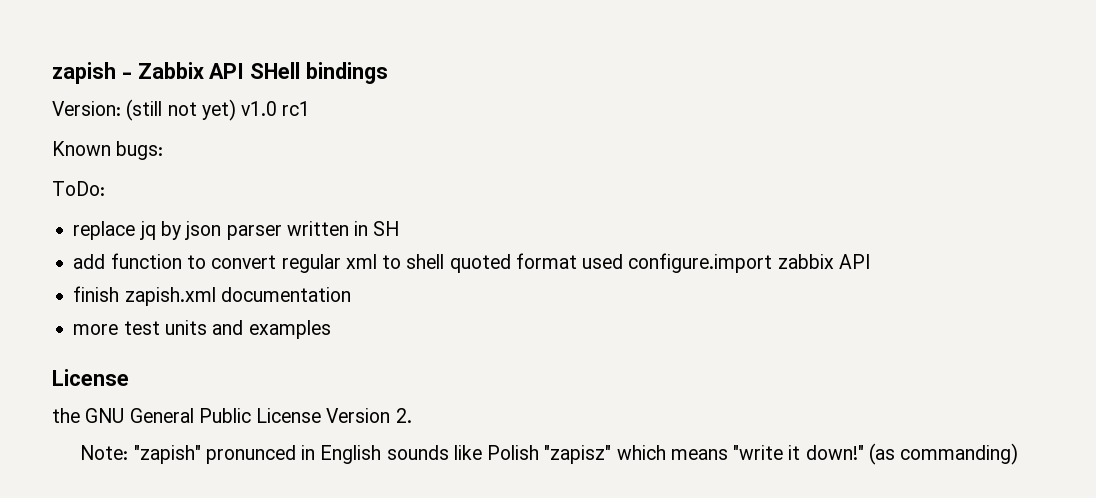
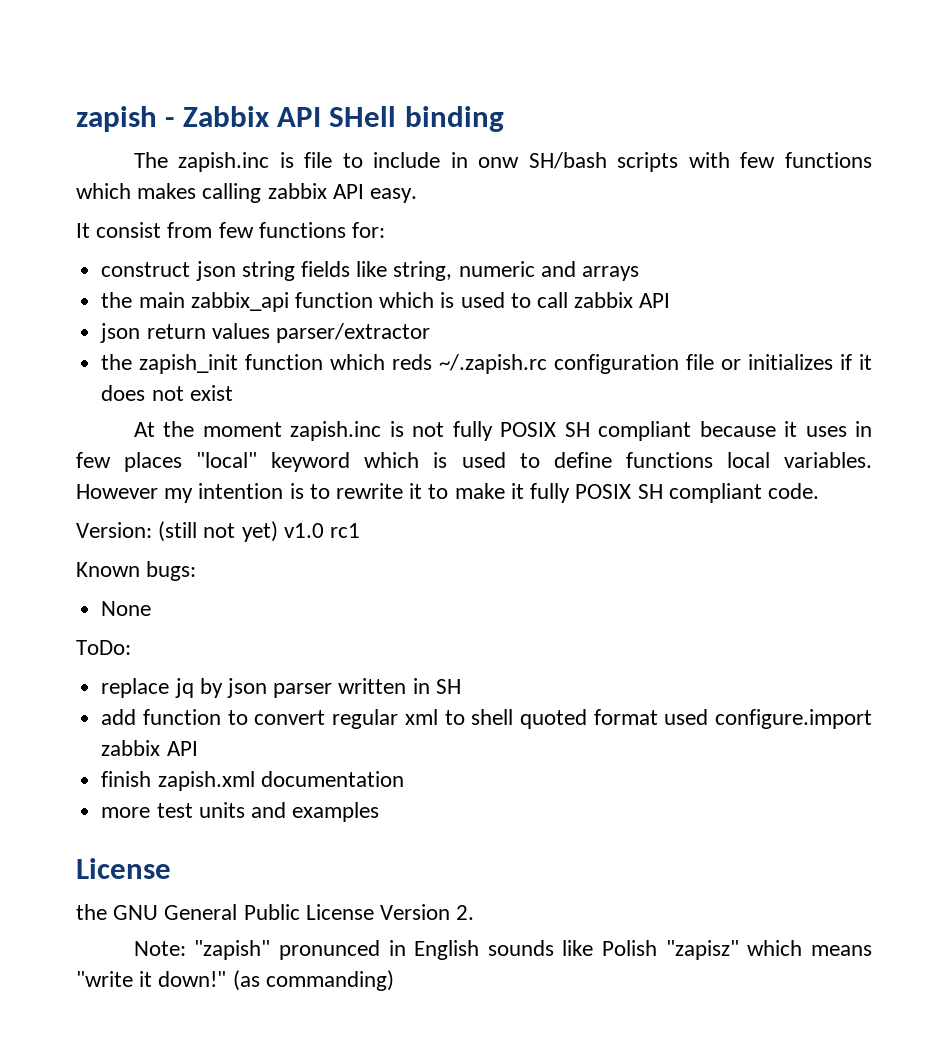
[306,62,389,84] bindings -> [404,106,504,132] [133,152,873,172] [76,183,418,203] [76,222,386,238] [101,261,639,281] [101,292,671,312] [100,323,430,343] [101,354,873,374] [101,385,233,401] [133,421,873,441] [76,452,872,472] [76,483,819,503] binding // The zapish.inc is file to include in onw SH/bash scripts with few functions which makes calling zabbix API easy. // It consist from few functions for: // construct json string fields like string, numeric and arrays // the main zabbix_api function which is used to call zabbix API // json return values parser/extractor // the zapish_init function which reds ~/.zapish.rc configuration file or initializes if it does not exist // At the moment zapish.inc is not fully POSIX SH compliant because it uses in few places "local" keyword which is used to define functions local variables. However my intention is to rewrite it to make it fully POSIX SH compliant code.
(164, 150) none -> [101,601,152,616] // None

